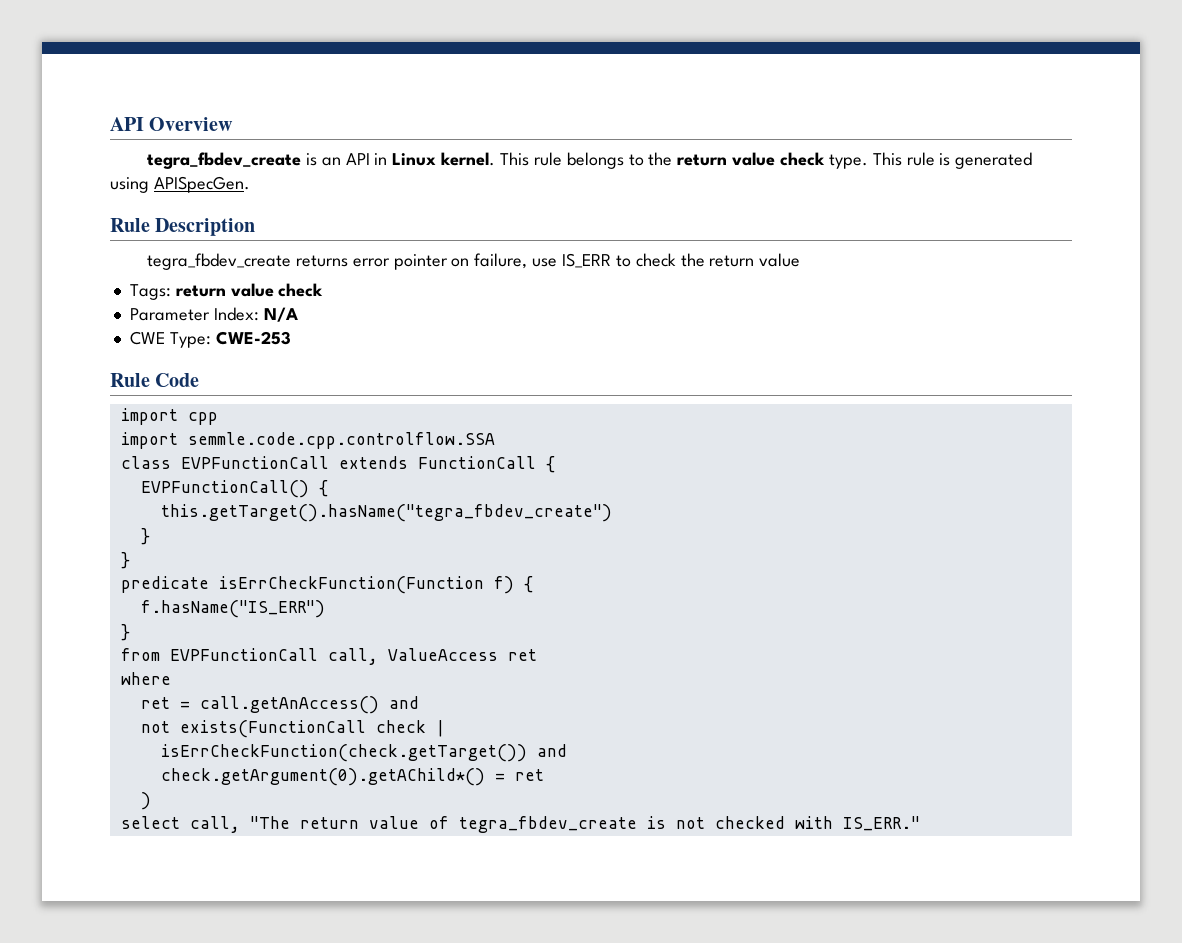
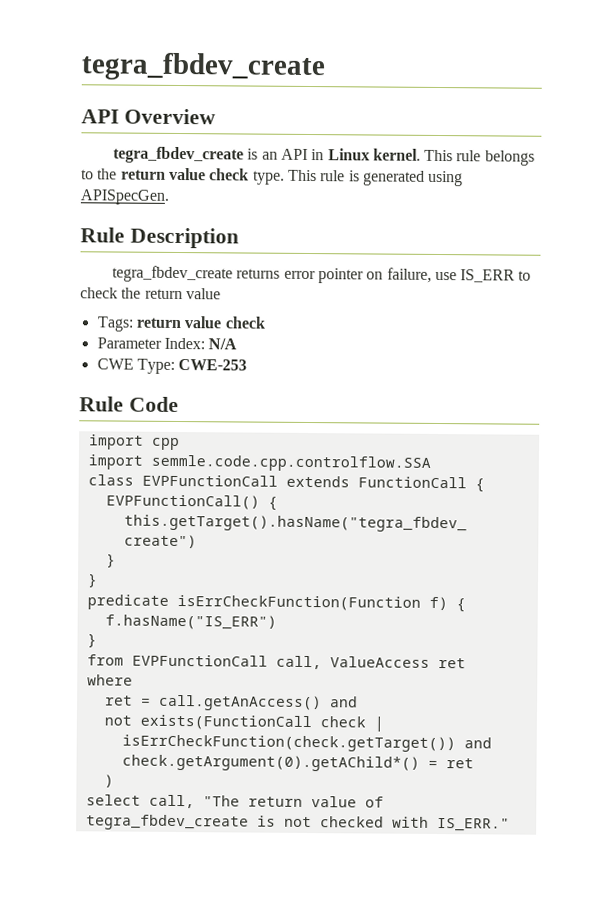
(110, 124) none -> [81,52,326,82] tegra_fbdev_create //

